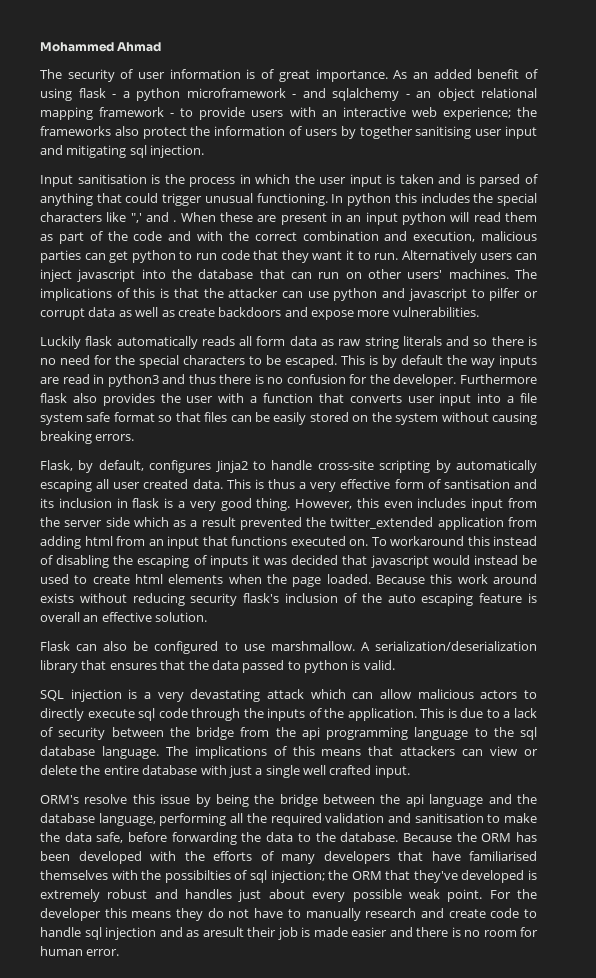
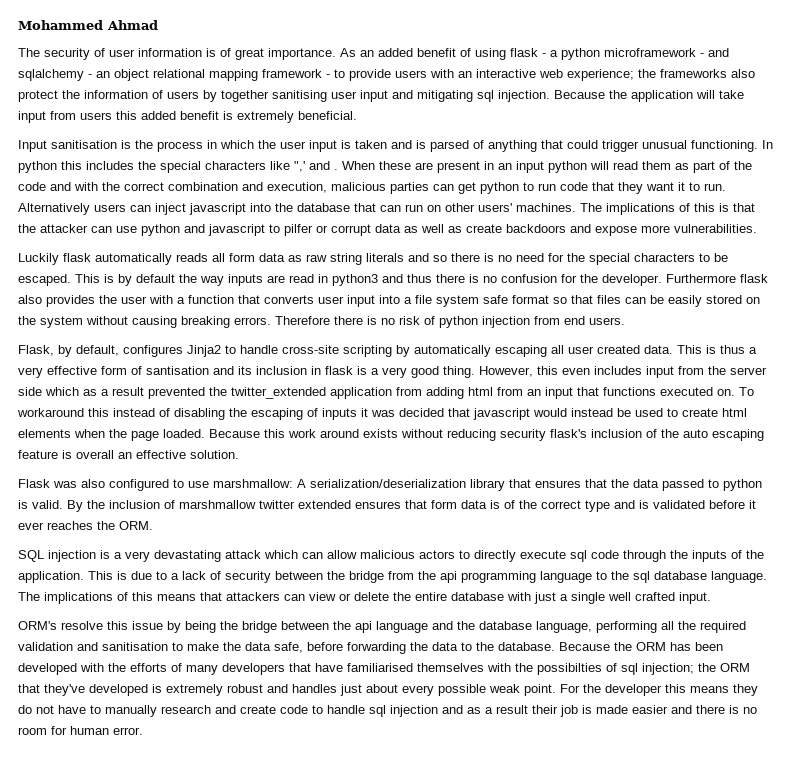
(205, 151) none -> [554,90,744,102] [18,111,357,123] Because the application will take input from users this added benefit is extremely beneficial.
(135, 437) none -> [275,316,625,328] Therefore there is no risk of python injection from end users.
[76,641,149,651] can also be -> [53,479,105,488] was also
[270,641,355,651] marshmallow. -> [213,479,293,488] marshmallow:
(395, 665) none -> [67,500,756,512] [18,521,153,530] By the inclusion of marshmallow twitter extended ensures that form data is of the correct type and is validated before it ever reaches the ORM.
[202,927,244,937] aresult -> [485,705,528,714] a result

